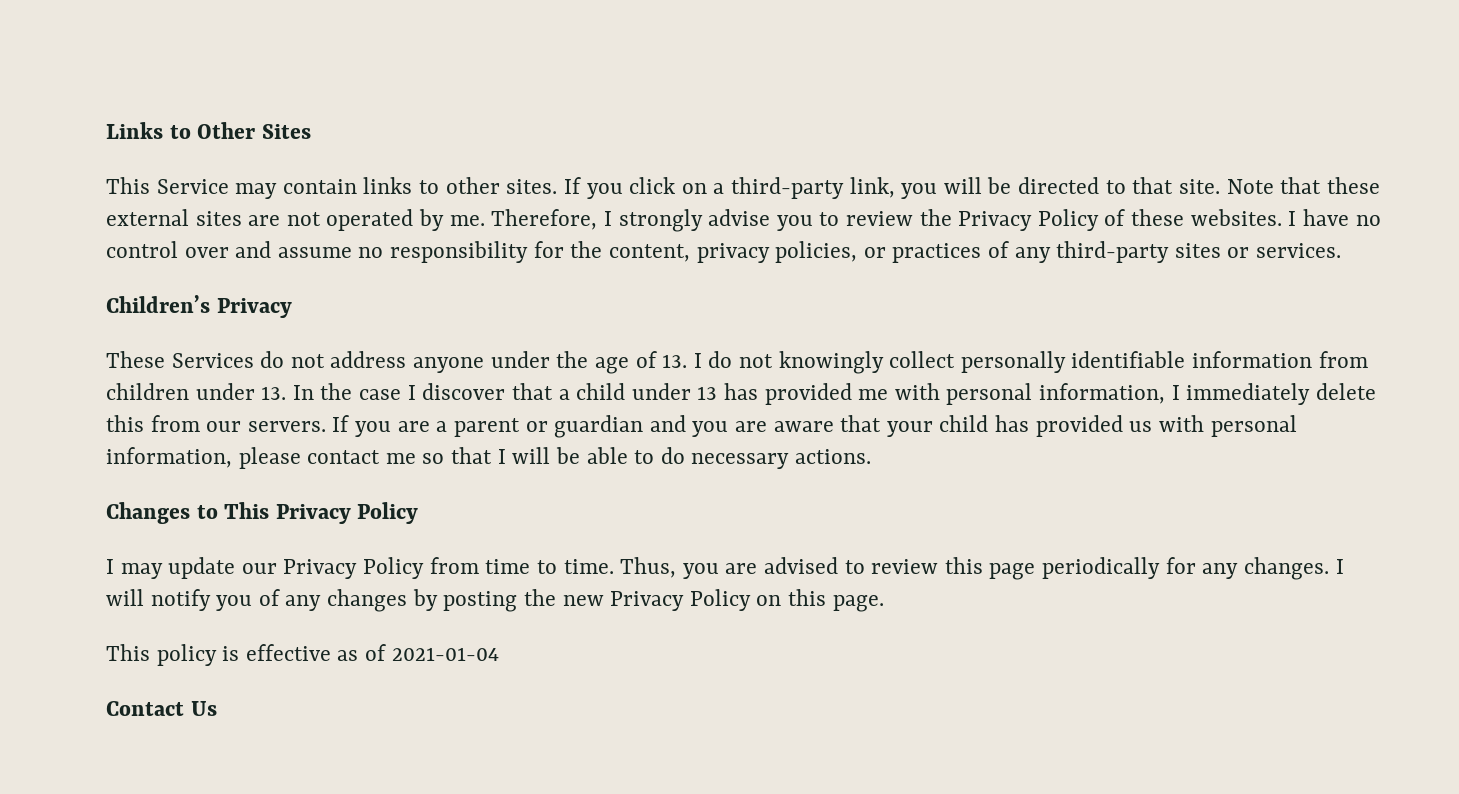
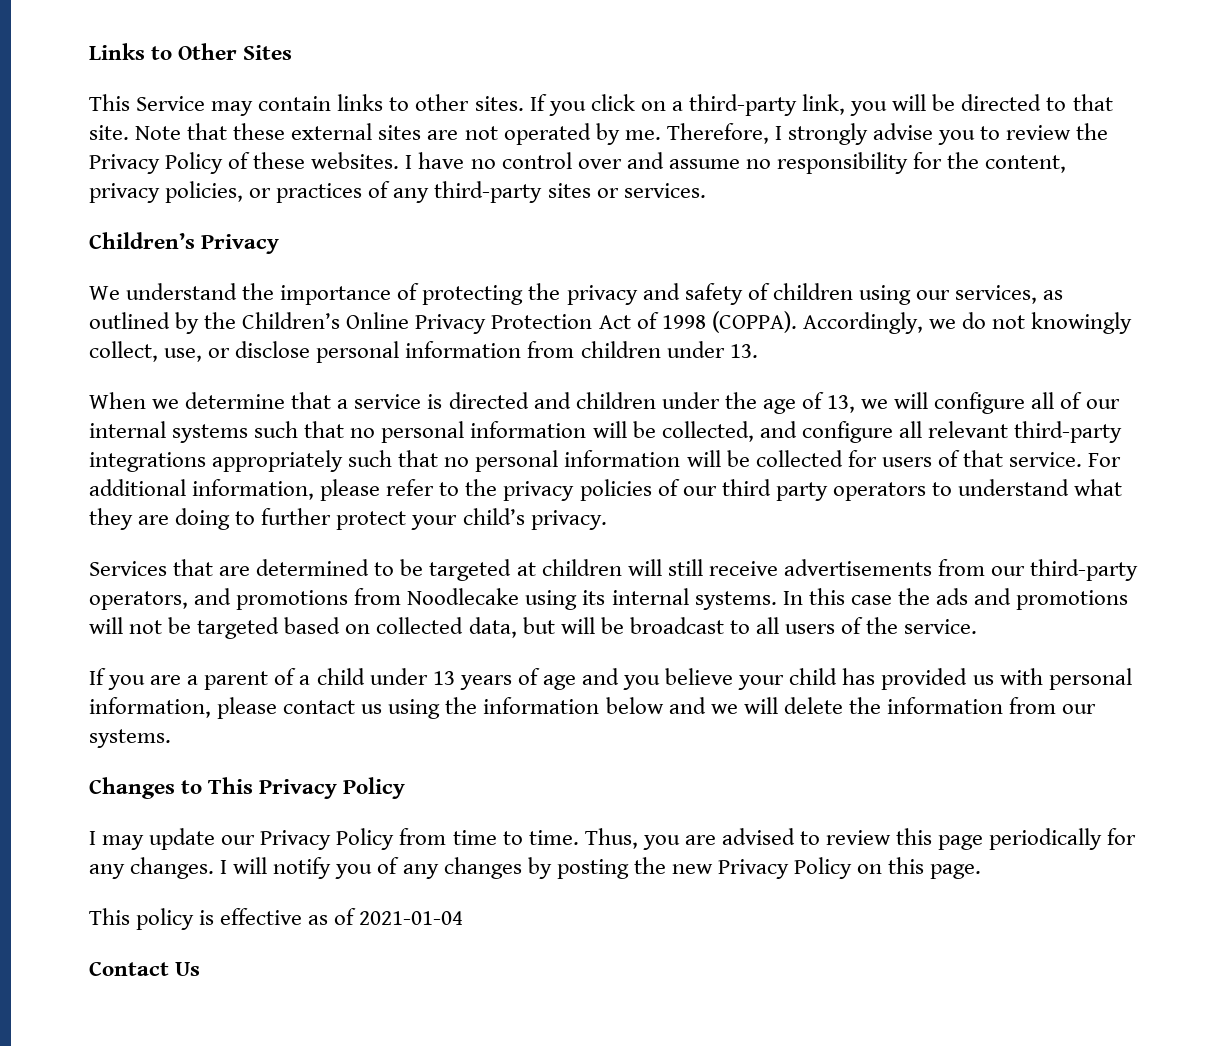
[106,351,1186,374] These Services do not address anyone under the age of 13. I do not knowingly collect personally identifiable -> [89,283,1064,305] [89,311,1133,334] [89,341,400,363] We understand the importance of protecting the privacy and safety of children using our services, as outlined by the Children’s Online Privacy Protection Act of 1998 (COPPA). Accordingly, we do not knowingly collect, use, or disclose personal
[292,383,1376,405] [106,415,326,432] In the case I discover that a child under 13 has provided me with personal information, I immediately delete this from our servers. -> [89,392,1120,414] [89,421,1123,443] [89,450,1122,472] [89,479,1123,501] [89,508,607,530] [89,559,1139,581] [89,588,1129,610] [89,617,978,639] // When we determine that a service is directed and children under the age of 13, we will configure all of our internal systems such that no personal information will be collected, and configure all relevant third-party integrations appropriately such that no personal information will be collected for users of that service. For additional information, please refer to the privacy policies of our third party operators to understand what they are doing to further protect your child’s privacy. // Services that are determined to be targeted at children will still receive advertisements from our third-party operators, and promotions from Noodlecake using its internal systems. In this case the ads and promotions will not be targeted based on collected data, but will be broadcast to all users of the service. //
[525,415,882,438] or guardian and you are aware that -> [274,668,734,690] of a child under 13 years of age and you believe
[385,447,871,469] me so that I will be able to do necessary actions. -> [361,697,1097,719] [89,729,171,748] us using the information below and we will delete the information from our systems.

